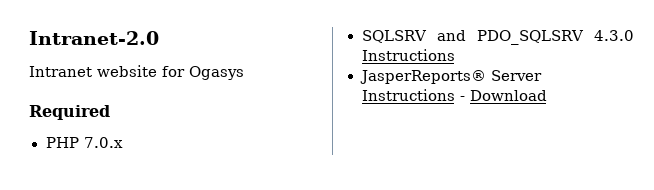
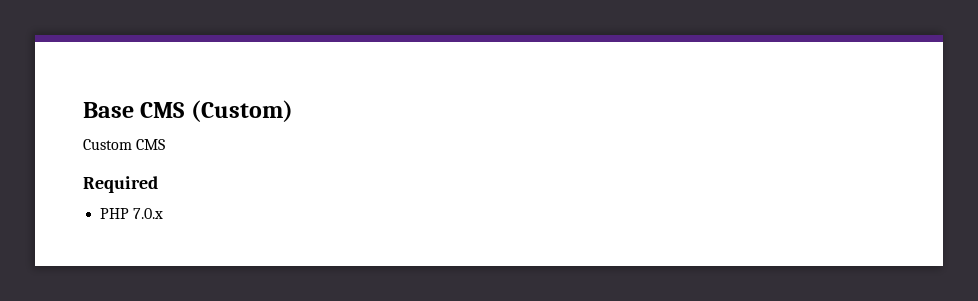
[29,31,159,45] [29,65,244,80] [29,105,110,120] [45,137,123,148] [361,30,634,45] [361,49,455,61] [359,70,542,84] [361,89,547,101] Intranet-2.0 // Intranet website for Ogasys // Required // PHP 7.0.x // SQLSRV and PDO_SQLSRV 4.3.0 Instructions // JasperReports® Server Instructions - Download -> [83,100,293,122] [83,139,166,150] [83,176,158,193] [100,208,164,219] Base CMS (Custom) // Custom CMS // Required // PHP 7.0.x

